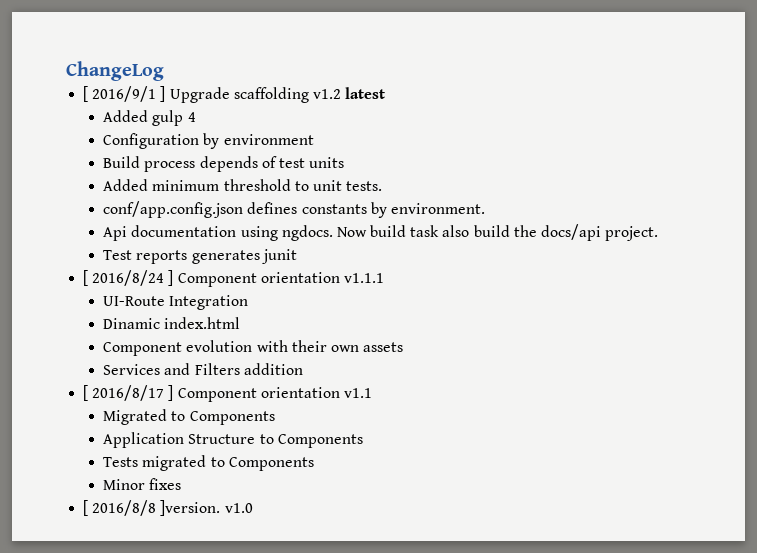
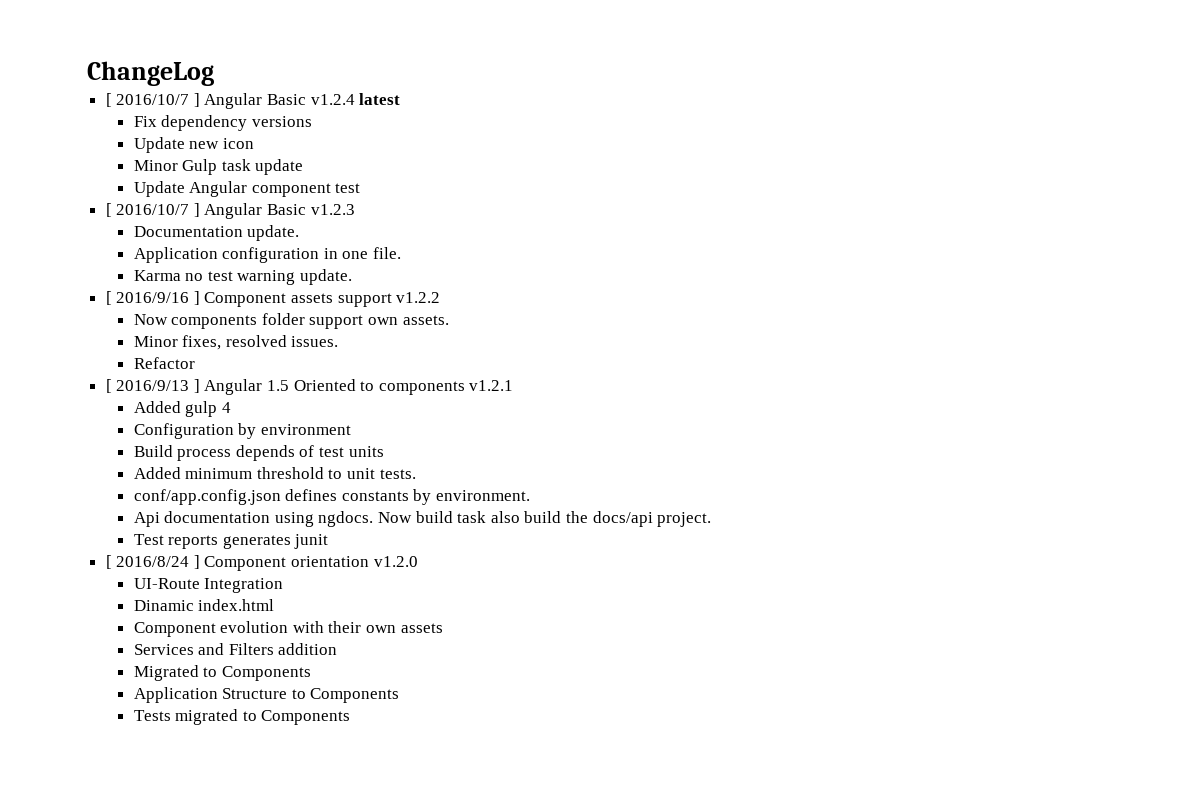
[92,86,386,103] 2016/9/1 ] Upgrade scaffolding v1.2 latest -> [116,93,401,109] [133,115,312,131] [133,137,254,153] [133,159,304,175] [133,181,361,197] [105,203,355,219] [133,225,300,241] [133,247,402,263] [133,269,353,285] [105,291,441,307] [133,313,449,329] [133,335,339,350] [133,357,195,369] [105,379,514,395] 2016/10/7 ] Angular Basic v1.2.4 latest // Fix dependency versions // Update new icon // Minor Gulp task update // Update Angular component test // [ 2016/10/7 ] Angular Basic v1.2.3 // Documentation update. // Application configuration in one file. // Karma no test warning update. // [ 2016/9/16 ] Component assets support v1.2.2 // Now components folder support own assets. // Minor fixes, resolved issues. // Refactor // [ 2016/9/13 ] Angular 1.5 Oriented to components v1.2.1
[343,273,384,283] v1.1.1 -> [373,556,418,567] v1.2.0
[83,385,372,402] // [ 2016/8/17 ] Component orientation v1.1 -> (338, 649) none
[103,478,182,490] [83,500,253,516] // Minor fixes // [ 2016/8/8 ]version. v1.0 -> (351, 717) none

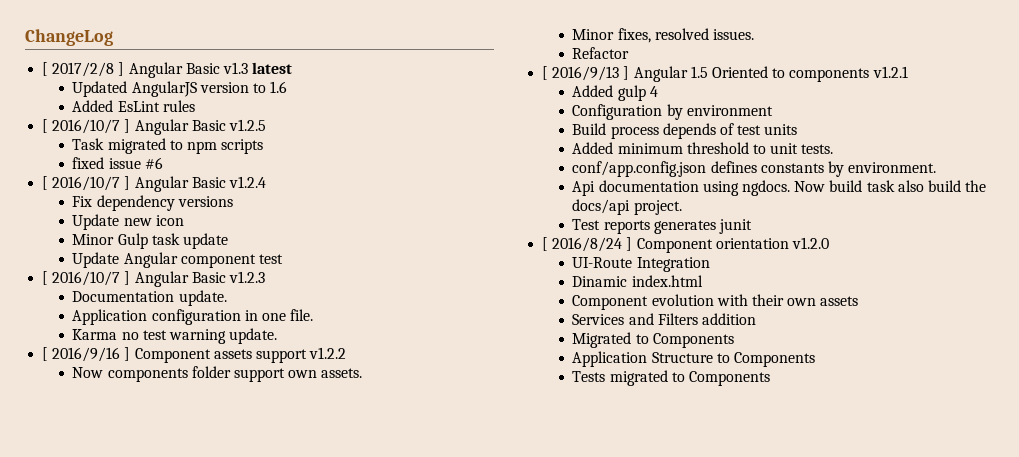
(214, 73) none -> [42,62,293,78] [72,81,288,97] [72,100,195,112] [42,119,266,135] [72,138,264,154] [72,157,163,169] // [ 2017/2/8 ] Angular Basic v1.3 latest // Updated AngularJS version to 1.6 // Added EsLint rules // [ 2016/10/7 ] Angular Basic v1.2.5 // Task migrated to npm scripts // fixed issue #6
[359,93,401,105] latest -> (266, 182) none

